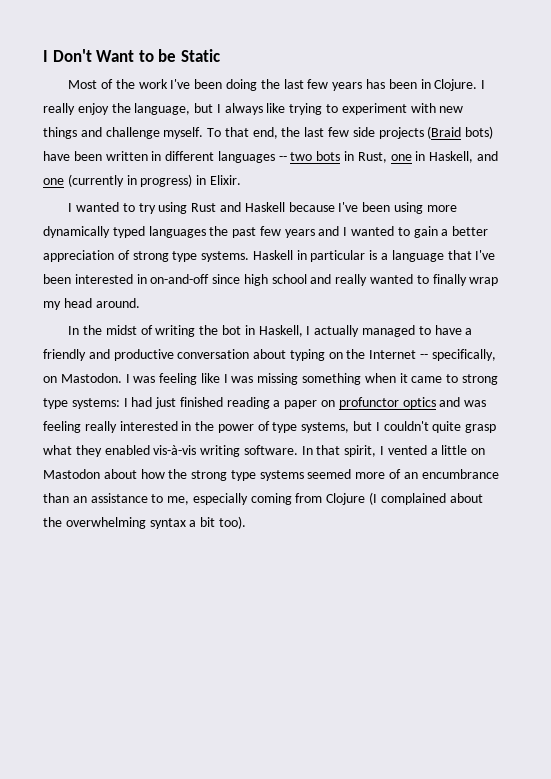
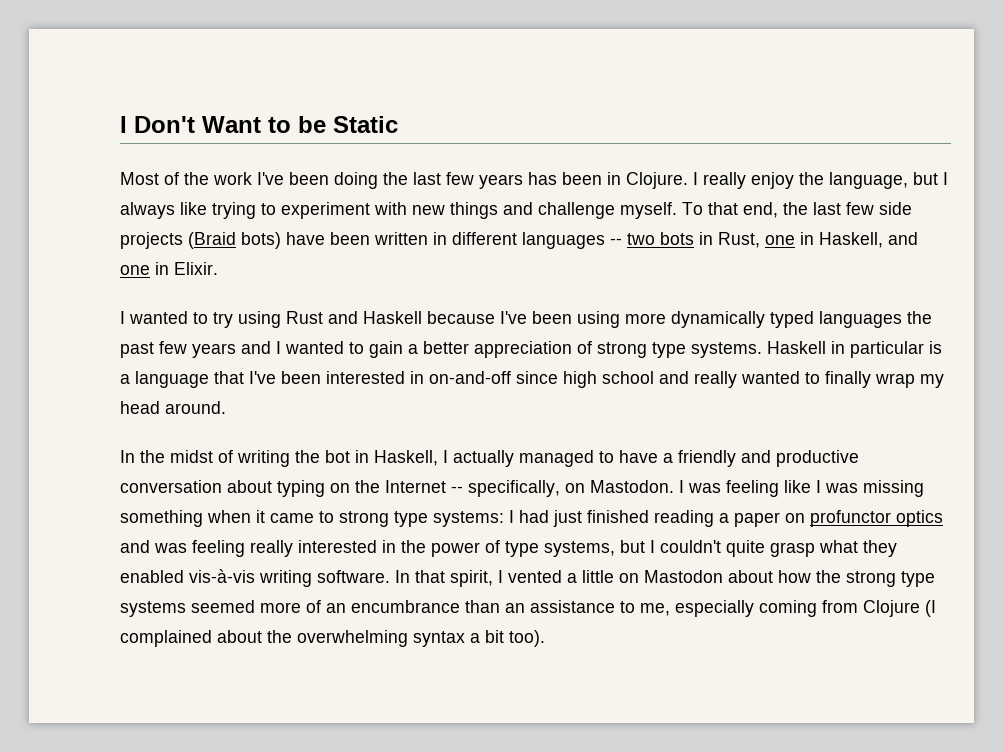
[67,174,193,187] (currently in progress) -> (150, 270) none

